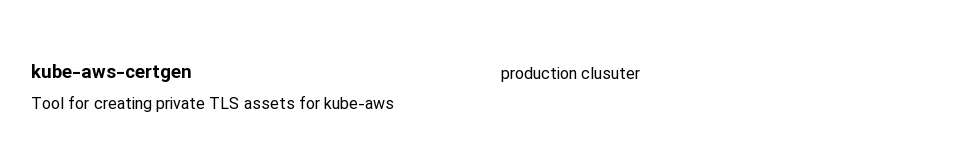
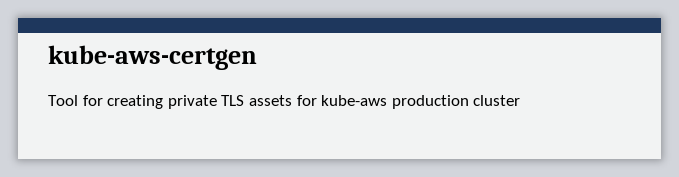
[581,67,641,79] clusuter -> [473,95,521,106] cluster

